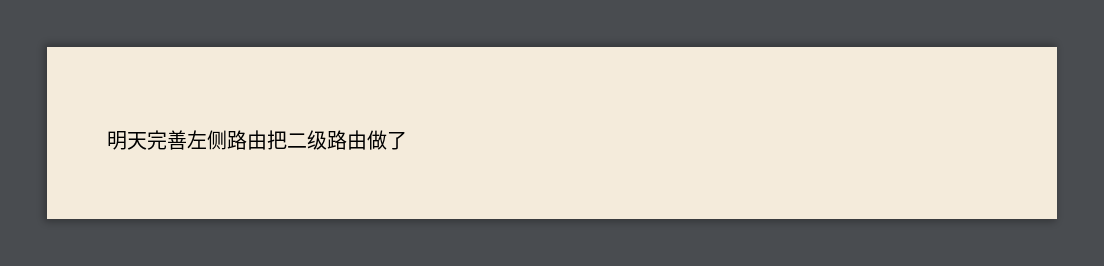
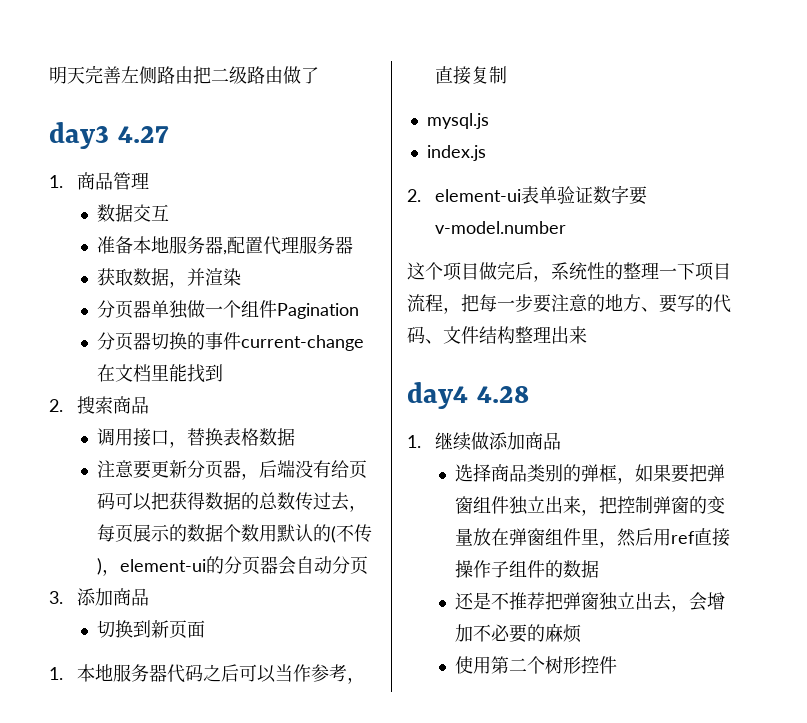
(407, 140) none -> [49,122,169,149] [49,172,150,190] [97,204,170,222] [97,236,354,255] [97,268,242,288] [97,300,360,319] [97,332,365,351] [97,364,224,383] [49,396,150,414] [97,428,296,448] [97,460,368,480] [97,492,368,512] [97,524,373,543] [97,556,369,576] [49,588,150,606] [97,620,206,639] [49,664,366,684] [435,66,508,85] [426,113,489,129] [426,145,486,161] [407,185,648,205] [435,221,567,234] [407,261,731,282] [407,294,731,314] [407,326,587,344] [407,382,529,409] [407,432,562,451] [455,463,726,484] [455,496,726,516] [455,528,731,548] [455,560,600,578] [455,592,726,612] [455,623,582,643] [455,656,618,674] // day3 4.27 // 1.商品管理 // 数据交互 // 准备本地服务器,配置代理服务器 // 获取数据，并渲染 // 分页器单独做一个组件Pagination // 分页器切换的事件current-change在文档里能找到 // 2.搜索商品 // 调用接口，替换表格数据 // 注意要更新分页器，后端没有给页码可以把获得数据的总数传过去，每页展示的数据个数用默认的(不传)，element-ui的分页器会自动分页 // 3.添加商品 // 切换到新页面 // 1.本地服务器代码之后可以当作参考，直接复制 // mysql.js // index.js // 2. element-ui表单验证数字要v-model.number // 这个项目做完后，系统性的整理一下项目流程，把每一步要注意的地方、要写的代码、文件结构整理出来 // day4 4.28 // 1.继续做添加商品 // 选择商品类别的弹框，如果要把弹窗组件独立出来，把控制弹窗的变量放在弹窗组件里，然后用ref直接操作子组件的数据 // 还是不推荐把弹窗独立出去，会增加不必要的麻烦 // 使用第二个树形控件

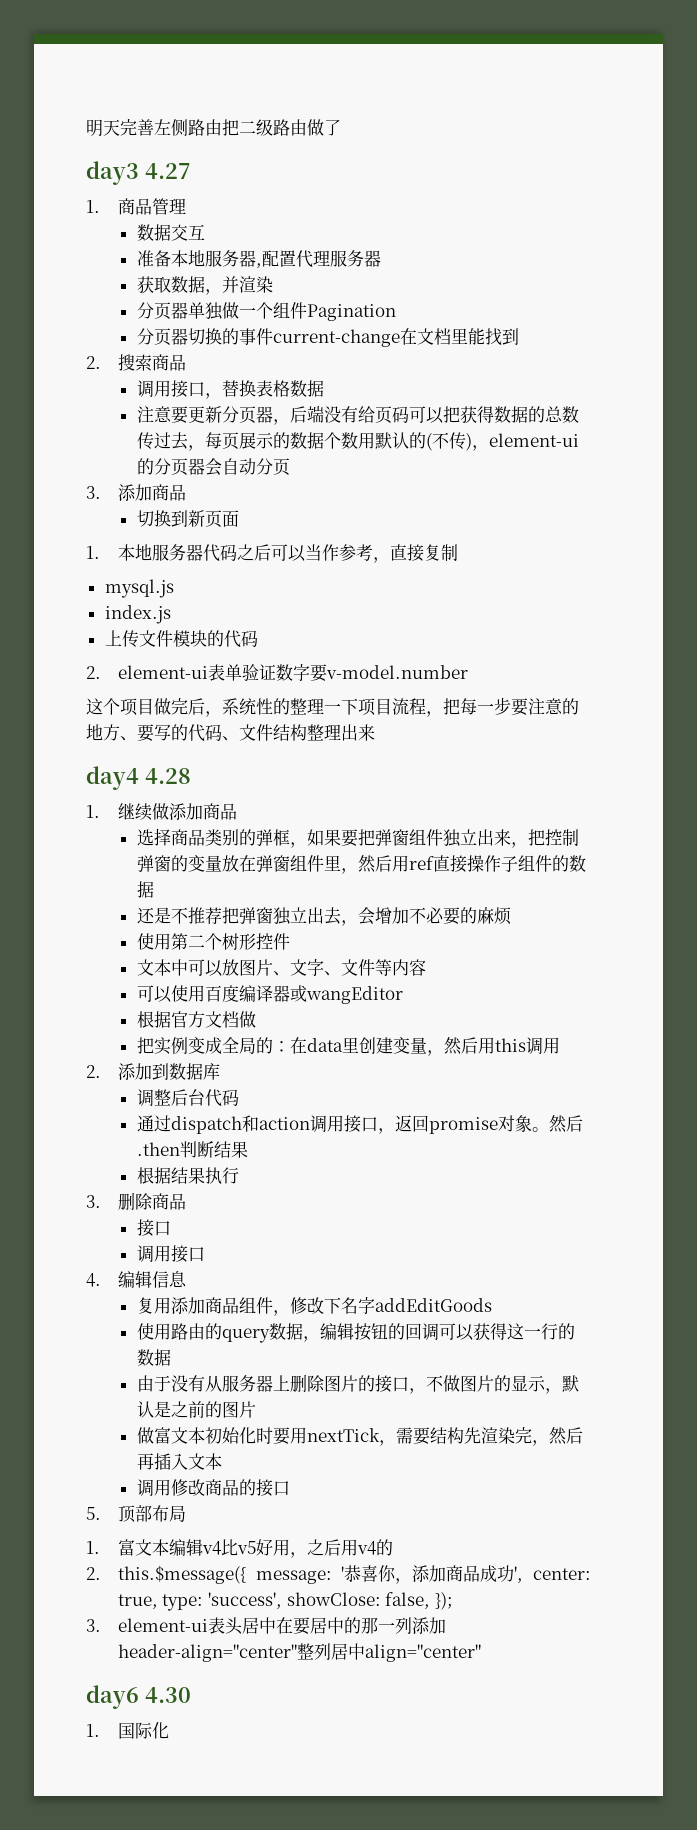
(486, 153) none -> [104,630,258,648] // 上传文件模块的代码
(618, 665) none -> [136,959,426,977] [136,985,403,1004] [136,1011,256,1028] [136,1037,560,1056] [86,1063,220,1080] [136,1089,239,1107] [136,1115,583,1134] [136,1141,248,1158] [136,1167,239,1184] [86,1192,186,1210] [136,1219,171,1237] [136,1245,205,1263] [86,1271,187,1288] [136,1297,492,1316] [136,1323,575,1343] [136,1349,171,1366] [136,1374,579,1394] [136,1401,256,1418] [136,1427,583,1446] [136,1453,222,1470] [136,1479,290,1497] [86,1505,186,1523] [86,1539,393,1558] [86,1565,591,1584] [117,1592,453,1611] [86,1617,446,1635] [117,1643,481,1662] [86,1685,191,1709] [86,1722,169,1739] // 文本中可以放图片、文字、文件等内容 // 可以使用百度编译器或wangEditor // 根据官方文档做 // 把实例变成全局的：在data里创建变量，然后用this调用 // 2.添加到数据库 // 调整后台代码 // 通过dispatch和action调用接口，返回promise对象。然后.then判断结果 // 根据结果执行 // 3.删除商品 // 接口 // 调用接口 // 4.编辑信息 // 复用添加商品组件，修改下名字addEditGoods // 使用路由的query数据，编辑按钮的回调可以获得这一行的数据 // 由于没有从服务器上删除图片的接口，不做图片的显示，默认是之前的图片 // 做富文本初始化时要用nextTick，需要结构先渲染完，然后再插入文本 // 调用修改商品的接口 // 5.顶部布局 // 1.富文本编辑v4比v5好用，之后用v4的 // 2. this.$message({ message: '恭喜你，添加商品成功', center: true, type: 'success', showClose: false, }); // 3. element-ui表头居中在要居中的那一列添加header-align="center"整列居中align="center" // day6 4.30 // 1.国际化

